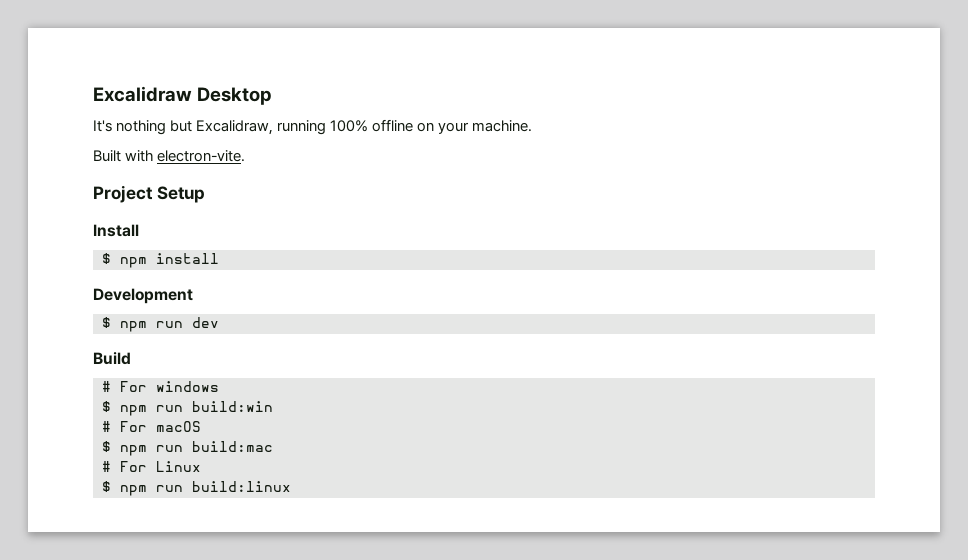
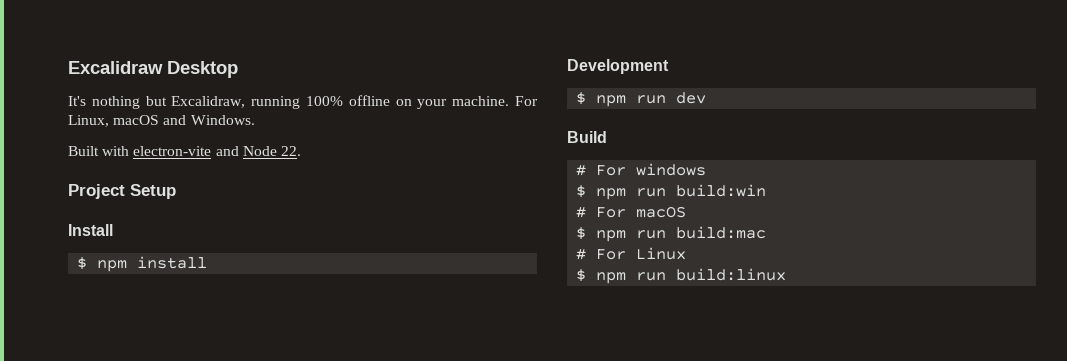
[93,150,246,162] // Built with electron-vite. -> [515,96,538,106] [68,115,255,127] [68,146,301,156] For Linux, macOS and Windows. // Built with electron-vite and Node 22.

